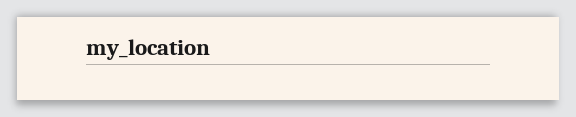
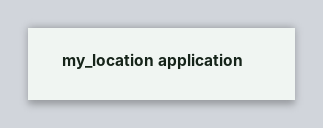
(210, 49) none -> [158,53,244,70] application

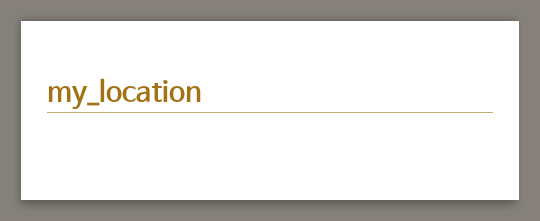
[158,53,244,70] application -> (202, 94) none

